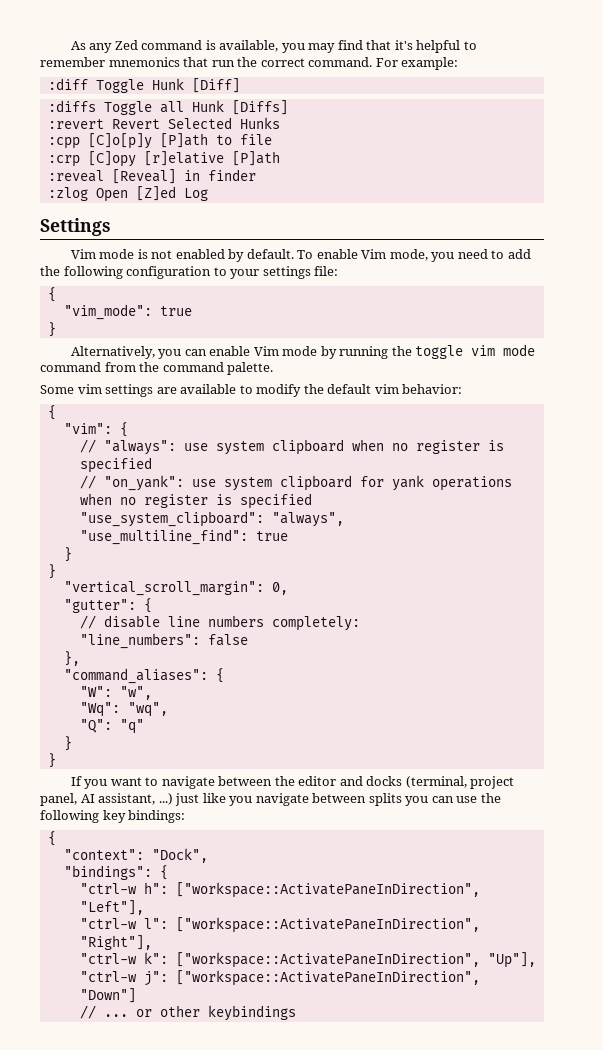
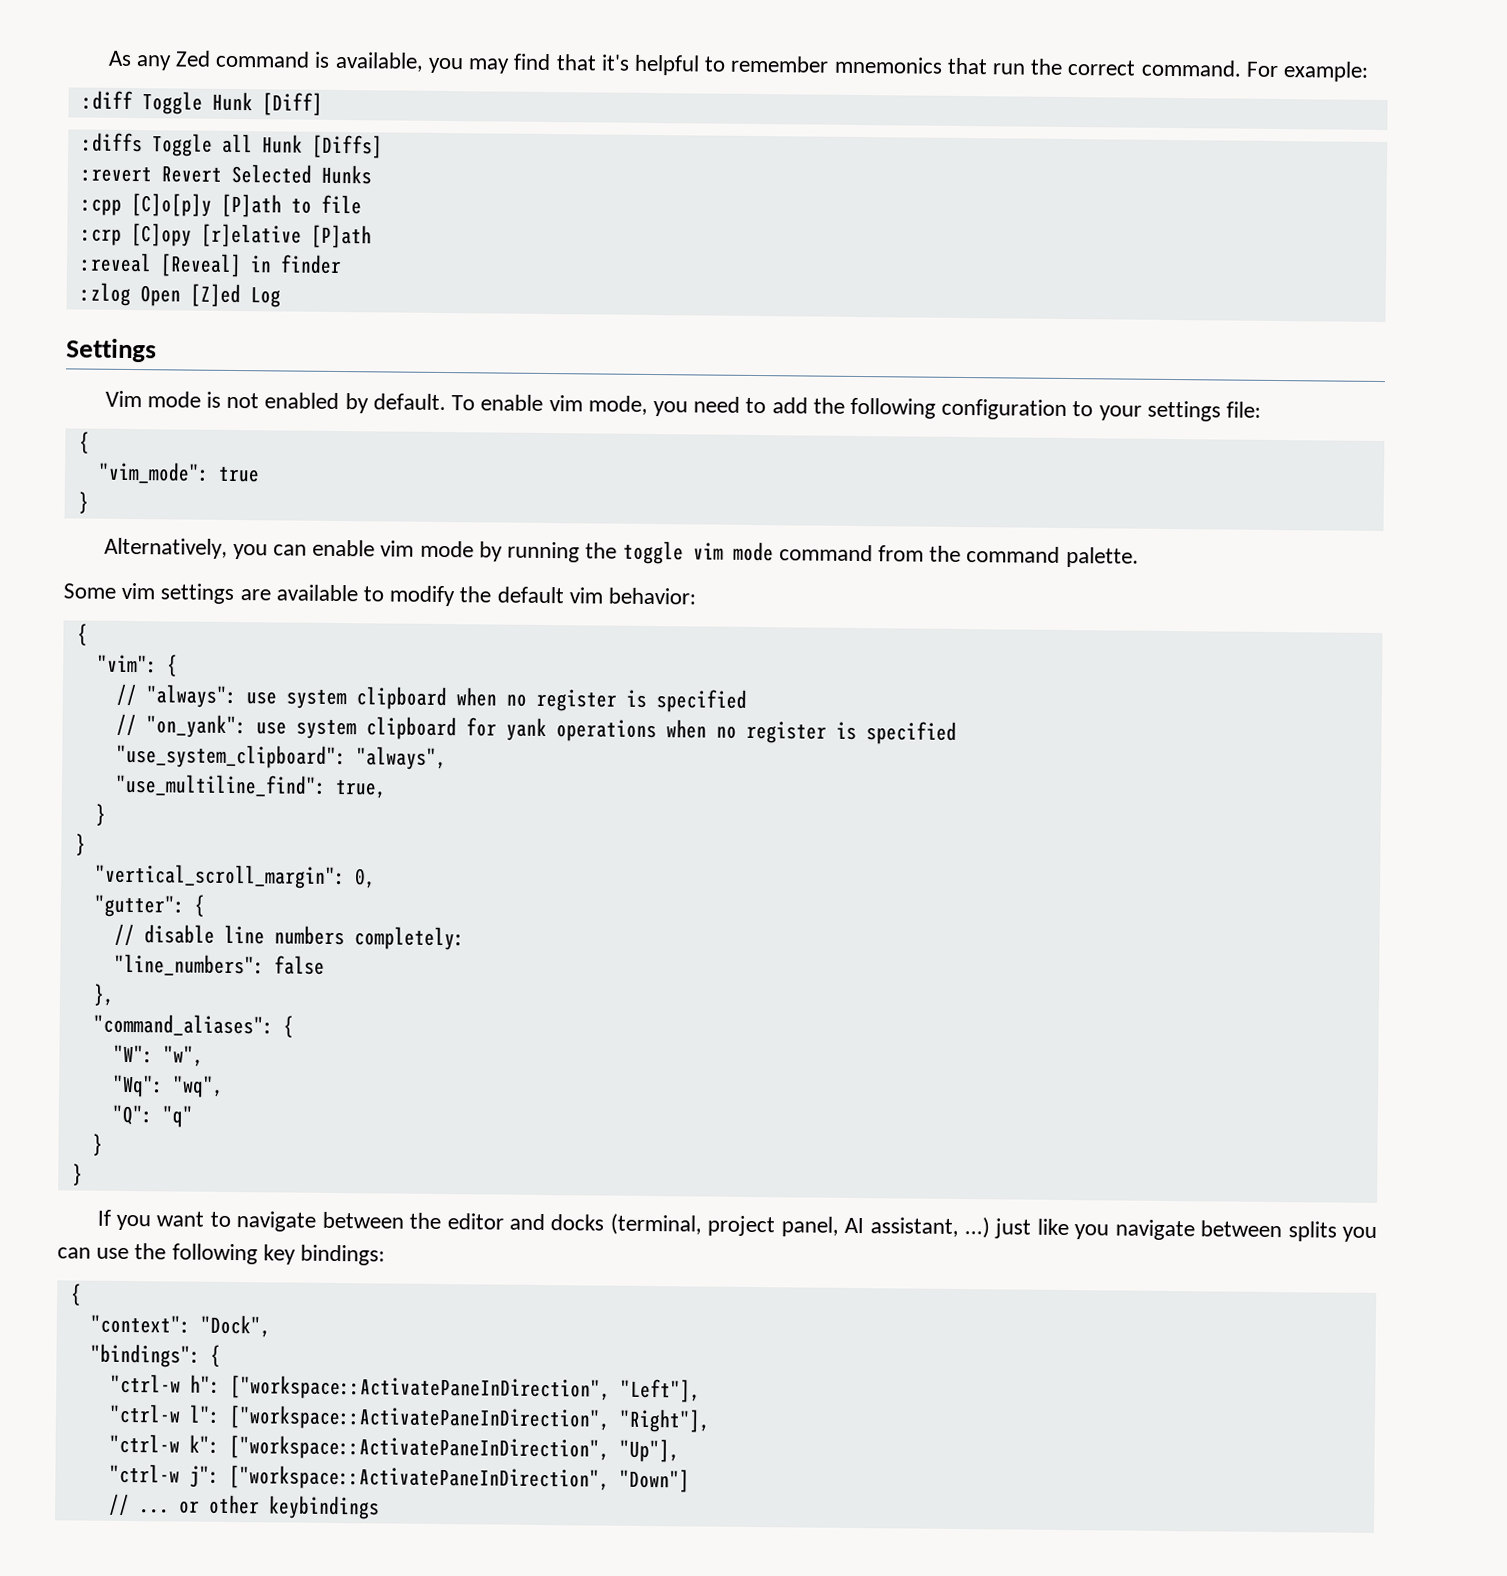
[361,249,387,259] Vim -> [548,395,583,412] vim
[253,346,279,356] Vim -> [380,540,415,557] vim
[255,531,288,541] true -> [334,779,387,799] true,

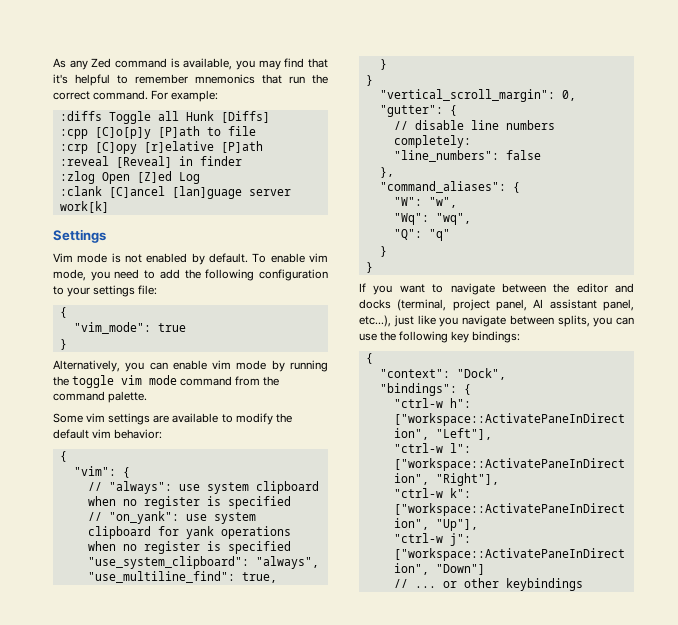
[81,90,323,116] // :diff Toggle Hunk [Diff] -> (219, 96) none
[80,163,372,185] // :revert Revert Selected Hunks -> (270, 117) none
(281, 297) none -> [59,186,291,199] [59,201,109,213] // :clank [C]ancel [lan]guage server work[k]
[869,1217,991,1239] assistant, ...) -> [549,299,634,311] [359,315,391,327] assistant panel, etc...),
[1287,1221,1337,1242] splits -> [557,315,590,327] splits,

